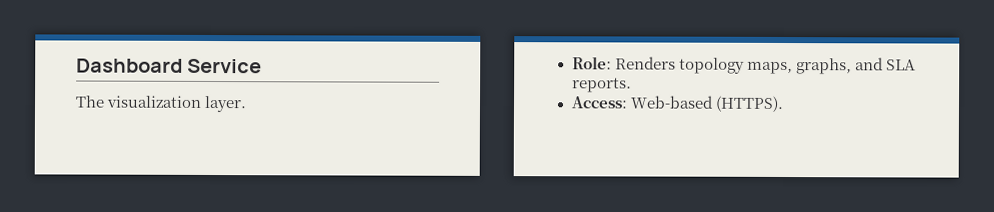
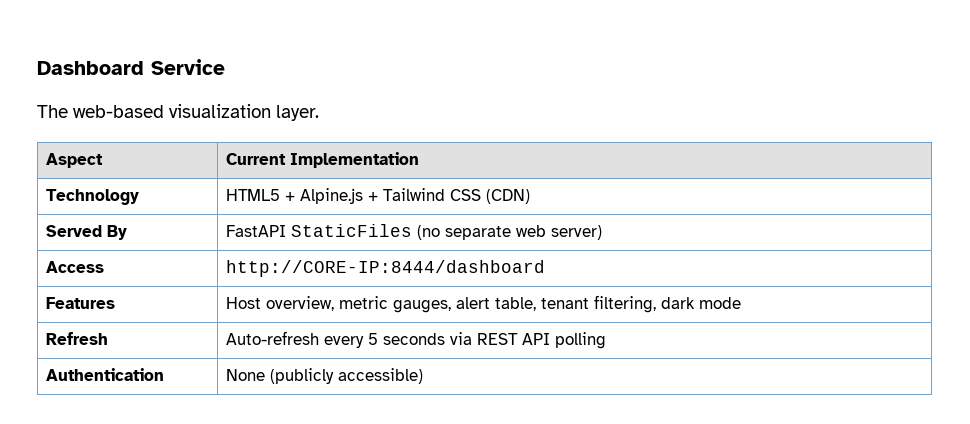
(105, 101) none -> [73,105,165,118] web-based
[571,56,916,75] [571,77,632,93] [570,95,784,112] // Role: Renders topology maps, graphs, and SLA reports. // Access: Web-based (HTTPS). -> [46,153,104,168] [226,152,420,168] [46,189,140,205] [226,188,531,204] [46,225,128,240] [226,224,603,240] [46,261,105,273] [226,260,546,277] [46,297,116,309] [226,295,742,313] [46,332,109,345] [226,331,607,349] [46,368,165,381] [226,368,424,384] // Aspect | Current Implementation // Technology | HTML5 + Alpine.js + Tailwind CSS (CDN) // Served By | FastAPI StaticFiles (no separate web server) // Access | http://CORE-IP:8444/dashboard // Features | Host overview, metric gauges, alert table, tenant filtering, dark mode // Refresh | Auto-refresh every 5 seconds via REST API polling // Authentication | None (publicly accessible)

